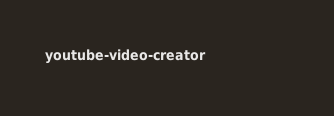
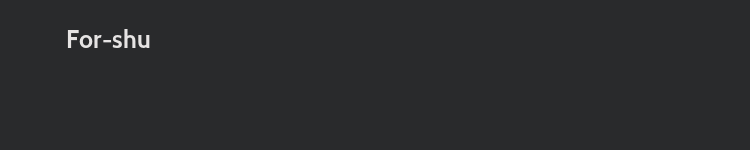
[45,49,206,64] youtube-video-creator -> [66,29,151,48] For-shu

